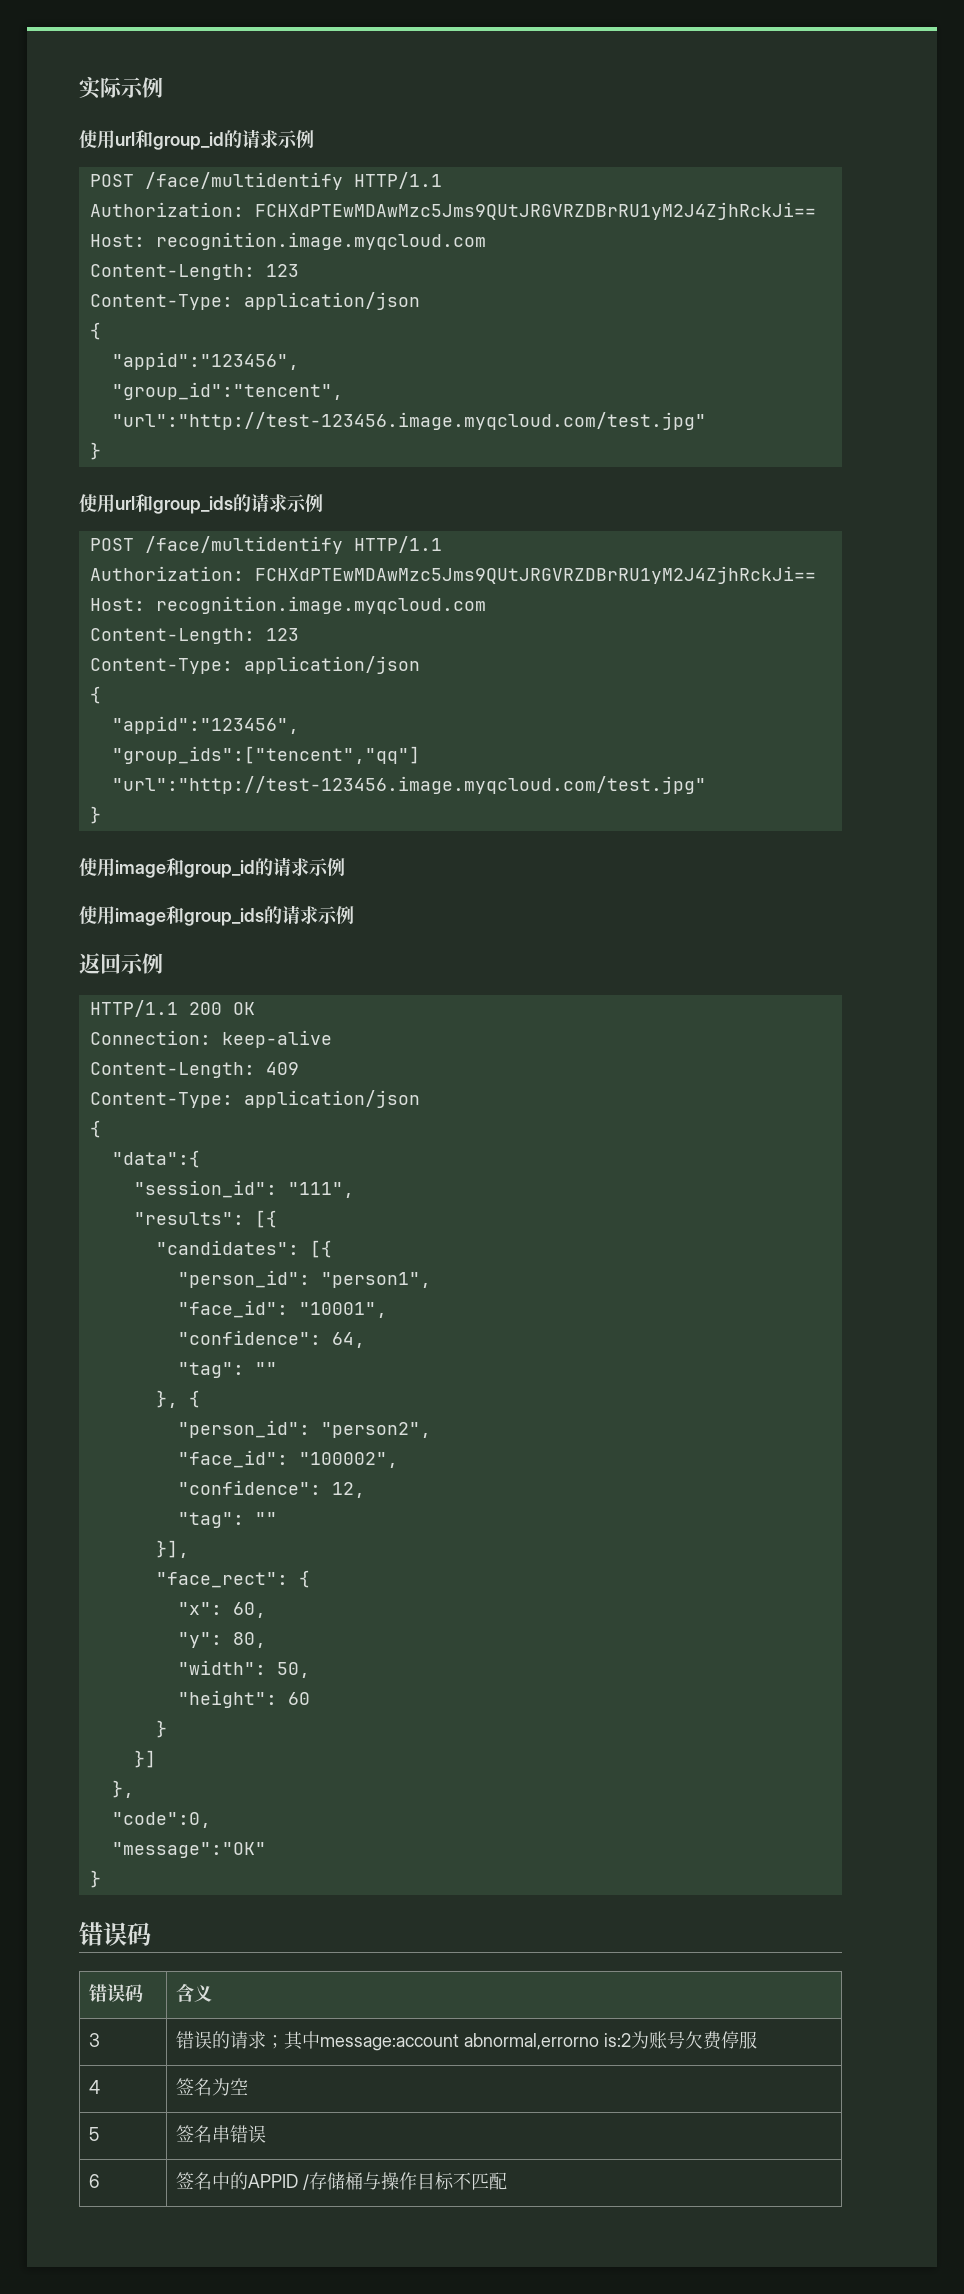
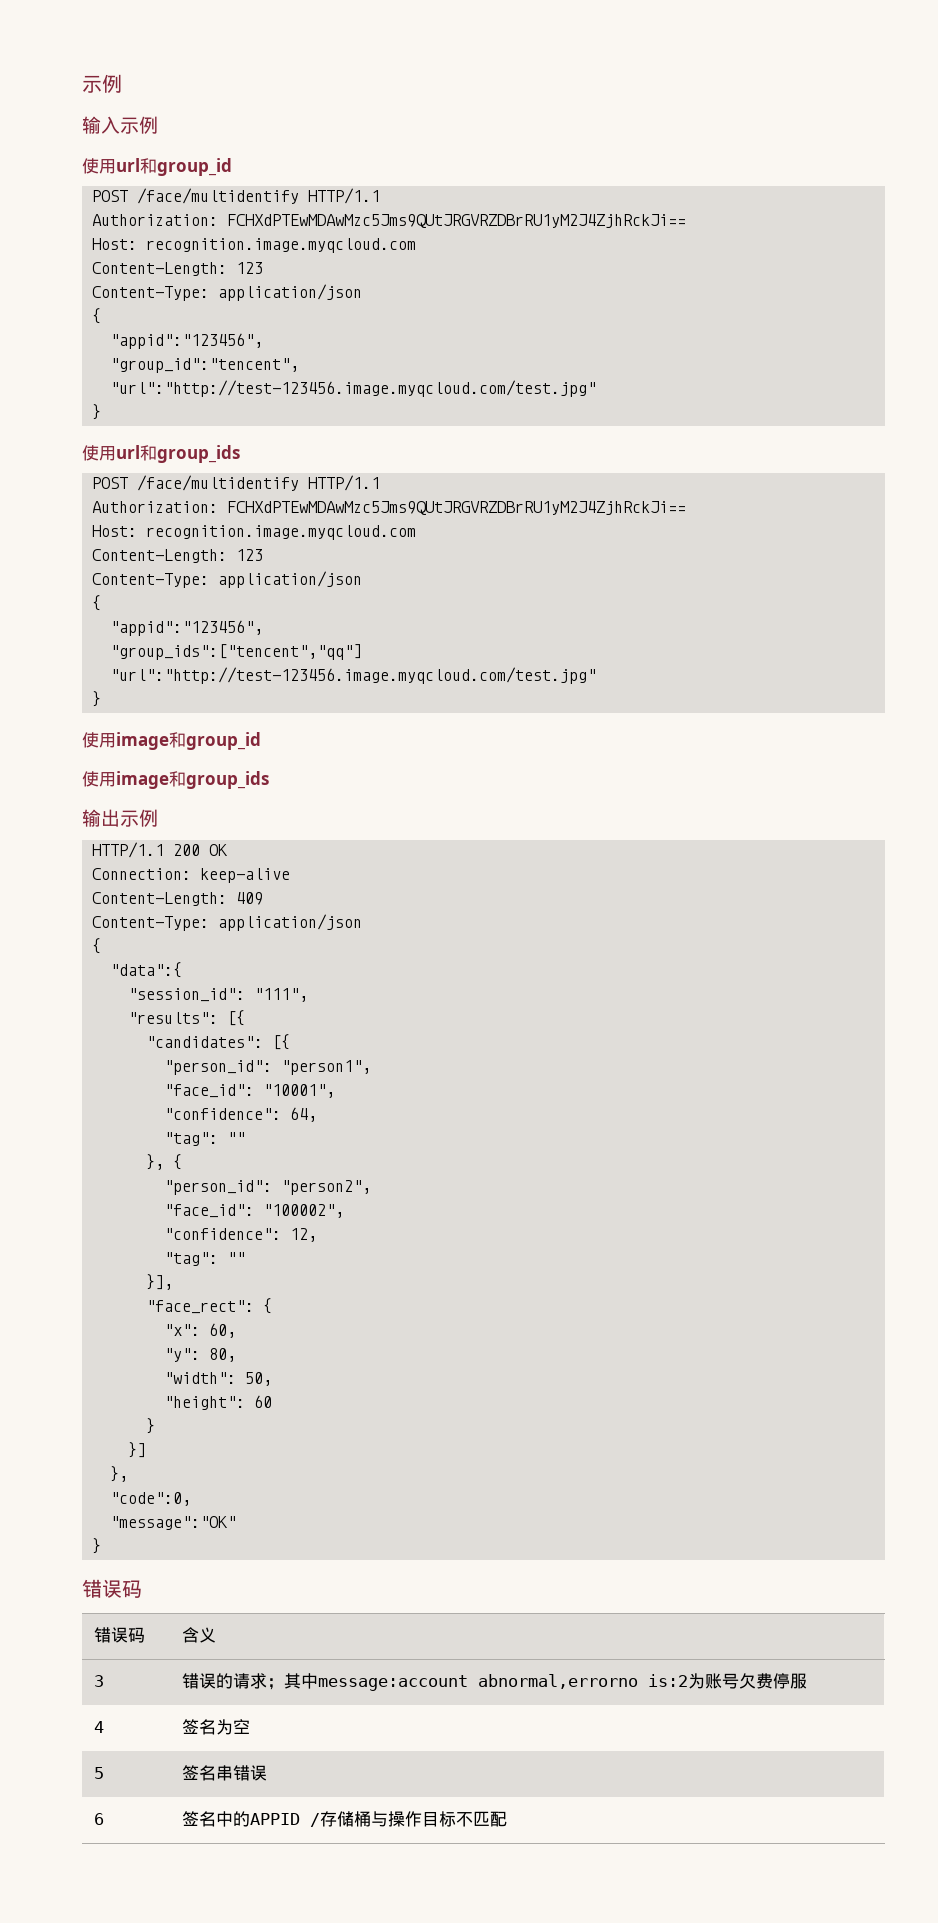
[79,77,123,99] 实际 -> [82,74,122,93] [82,116,120,134] 示例 // 输入
[224,129,314,149] 的请求示例 -> (232, 167) none
[233,493,323,513] 的请求示例 -> (240, 454) none
[255,857,345,877] 的请求示例 -> (261, 741) none
[264,905,354,925] [79,953,121,974] 的请求示例 // 返回 -> [82,809,120,827] // 输出

